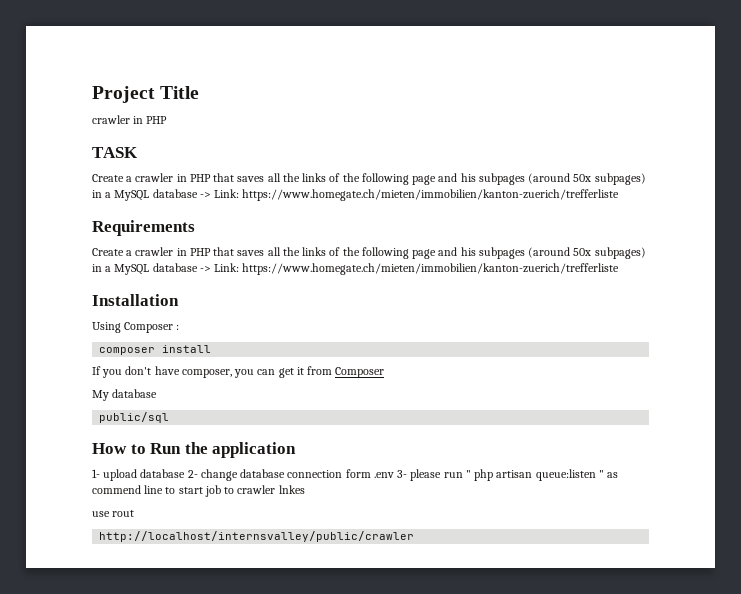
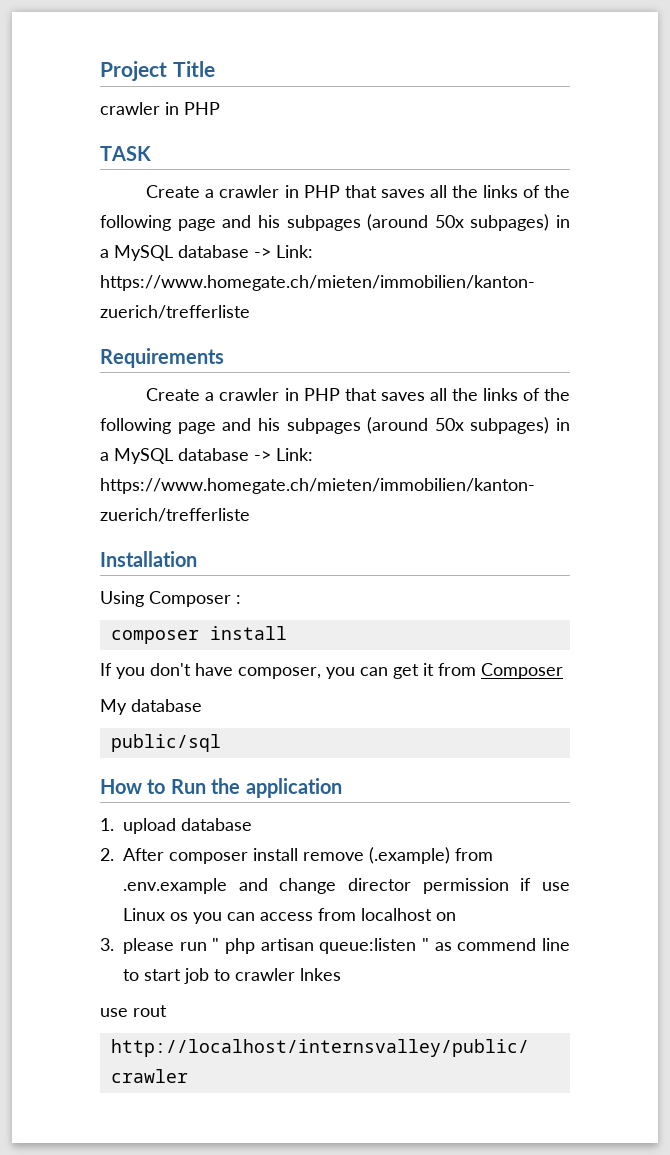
[92,469,100,478] 1- -> [100,818,114,831] 1.
[187,469,408,481] 2- change database connection form .env 3- -> [100,847,493,864] [123,878,570,894] [123,908,456,924] [100,938,114,951] // 2. After composer install remove (.example) from .env.example and change director permission if use Linux os you can access from localhost on // 3.

